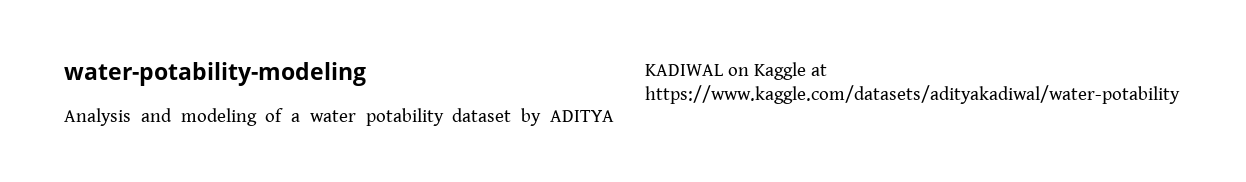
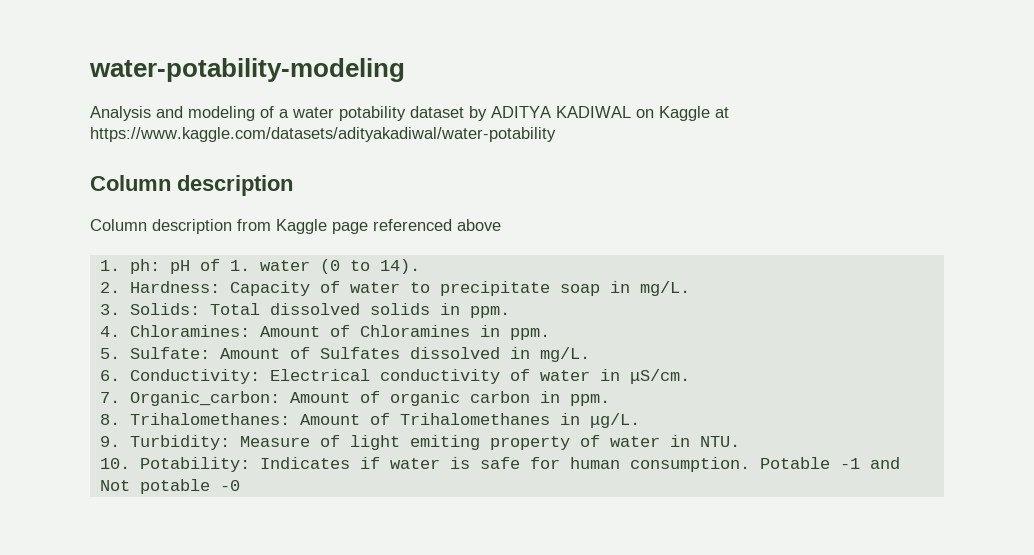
(1180, 94) none -> [90,175,293,196] [90,219,501,234] [99,259,420,274] [99,281,690,296] [99,303,510,318] [99,325,550,340] [99,347,590,362] [99,369,690,384] [99,391,610,406] [99,413,640,428] [99,435,740,450] [99,457,900,472] [99,479,240,494] // Column description // Column description from Kaggle page referenced above // 1. ph: pH of 1. water (0 to 14). // 2. Hardness: Capacity of water to precipitate soap in mg/L. // 3. Solids: Total dissolved solids in ppm. // 4. Chloramines: Amount of Chloramines in ppm. // 5. Sulfate: Amount of Sulfates dissolved in mg/L. // 6. Conductivity: Electrical conductivity of water in μS/cm. // 7. Organic_carbon: Amount of organic carbon in ppm. // 8. Trihalomethanes: Amount of Trihalomethanes in μg/L. // 9. Turbidity: Measure of light emiting property of water in NTU. // 10. Potability: Indicates if water is safe for human consumption. Potable -1 and Not potable -0

